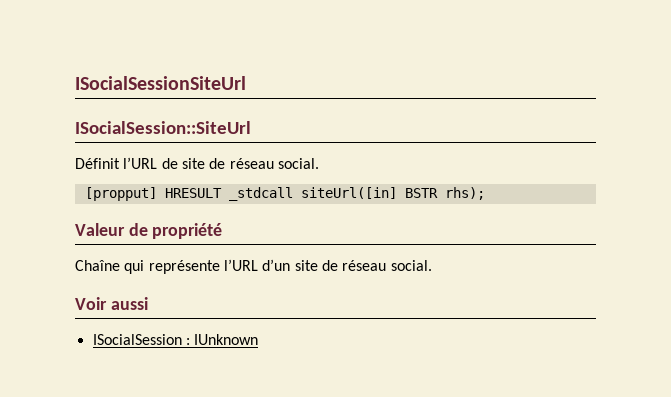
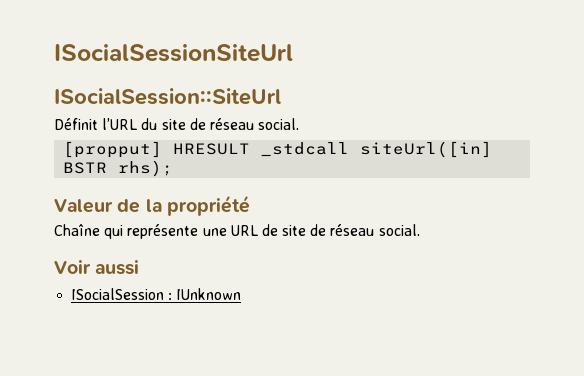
[161,158,178,169] de -> [141,118,158,130] du
(148, 229) none -> [145,199,162,212] la
[223,259,291,271] l’URL d’un -> [202,224,278,236] une URL de

